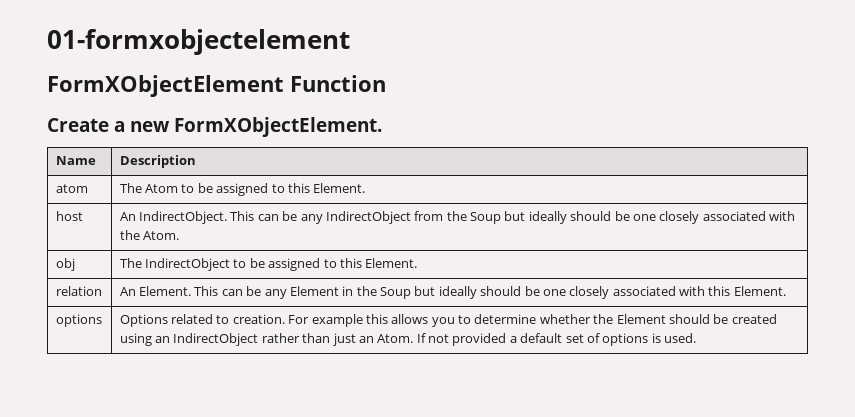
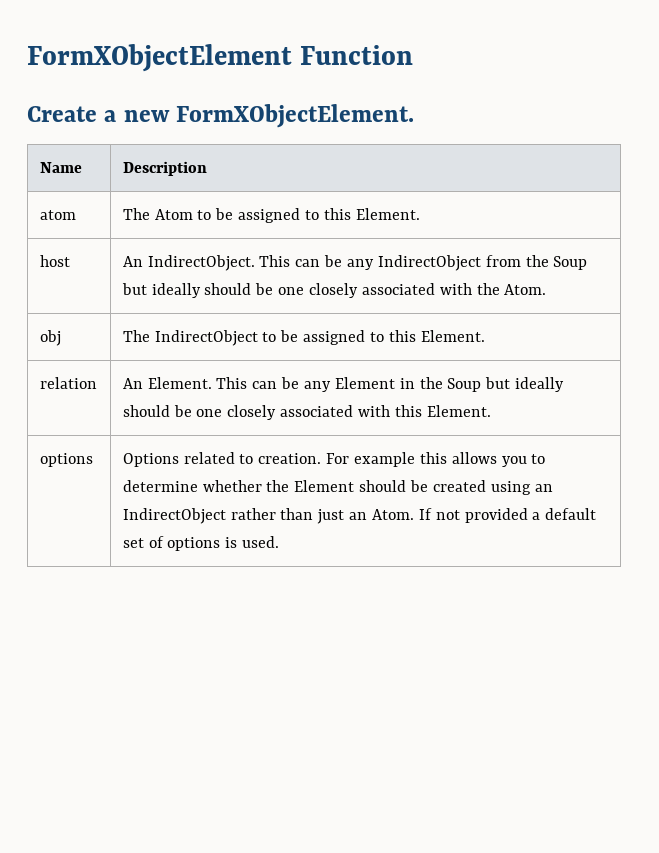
[47,29,350,55] 01-formxobjectelement // -> (27, 58) none

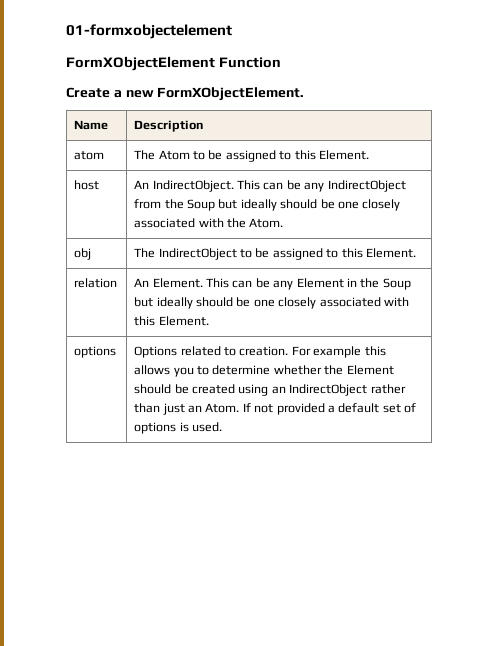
(27, 58) none -> [66,24,232,39] 01-formxobjectelement //

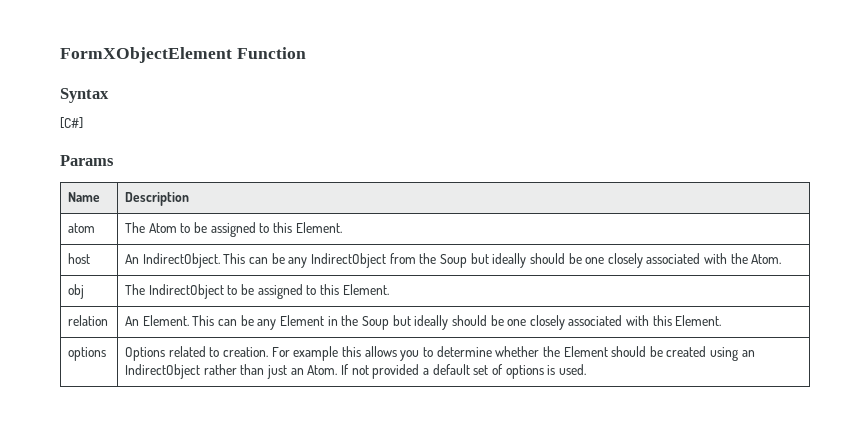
[66,24,232,39] 01-formxobjectelement // -> (60, 55) none
[66,87,305,101] Create a new FormXObjectElement. -> [60,88,109,103] [60,117,83,129] [60,155,114,166] Syntax // [C#] // Params

